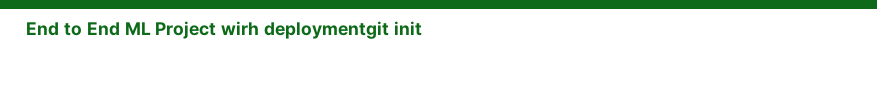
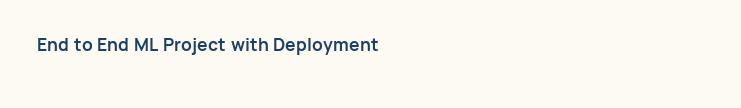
[221,21,423,39] wirh deploymentgit init -> [230,38,380,55] with Deployment

